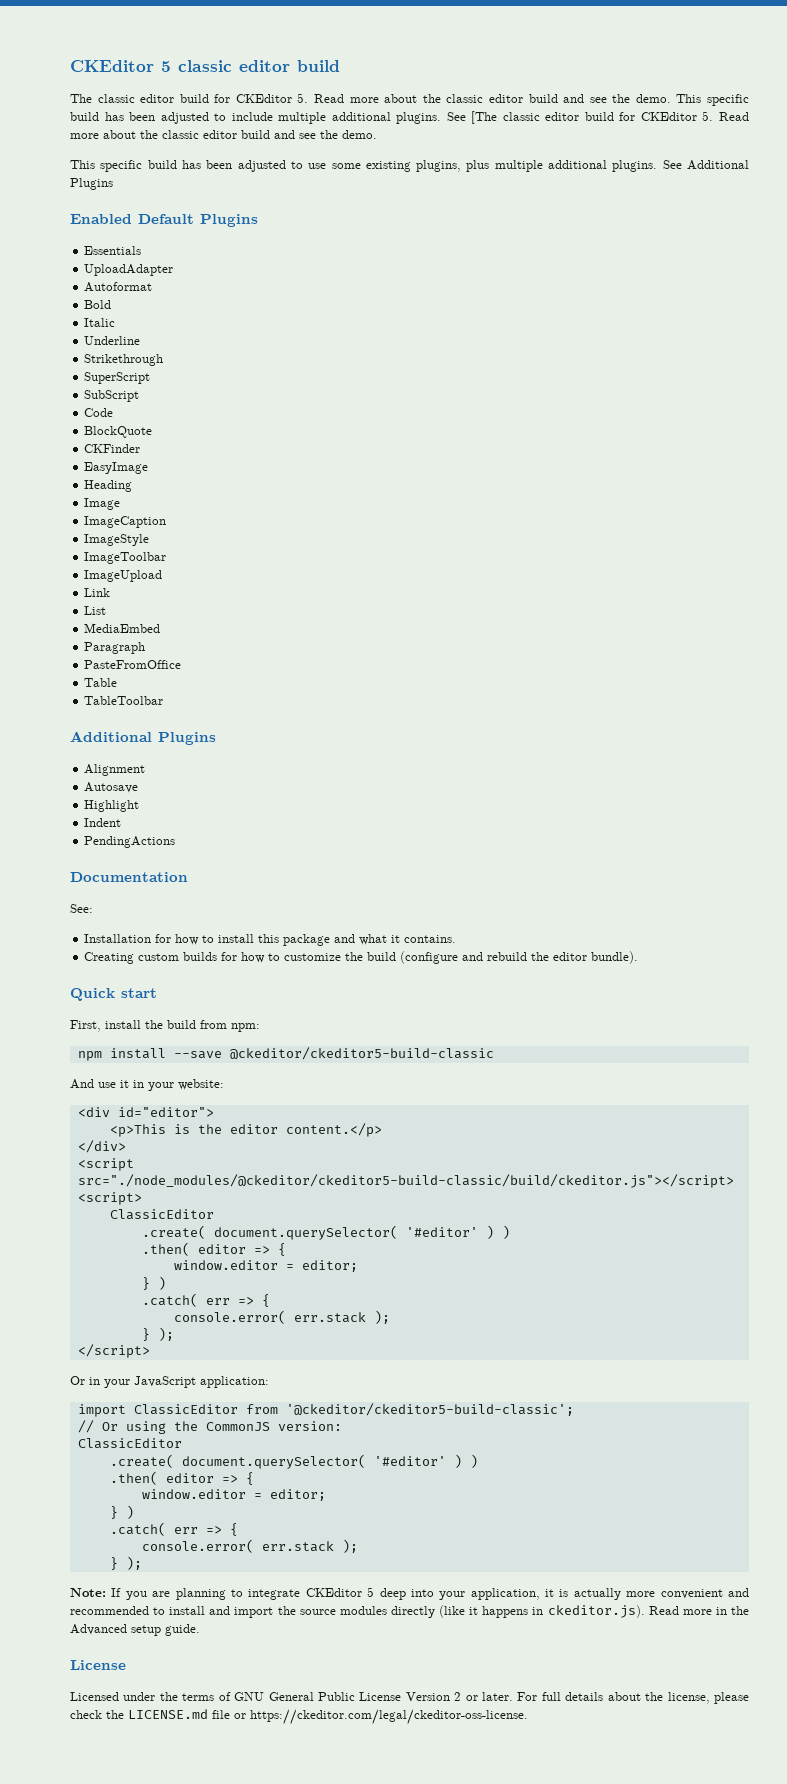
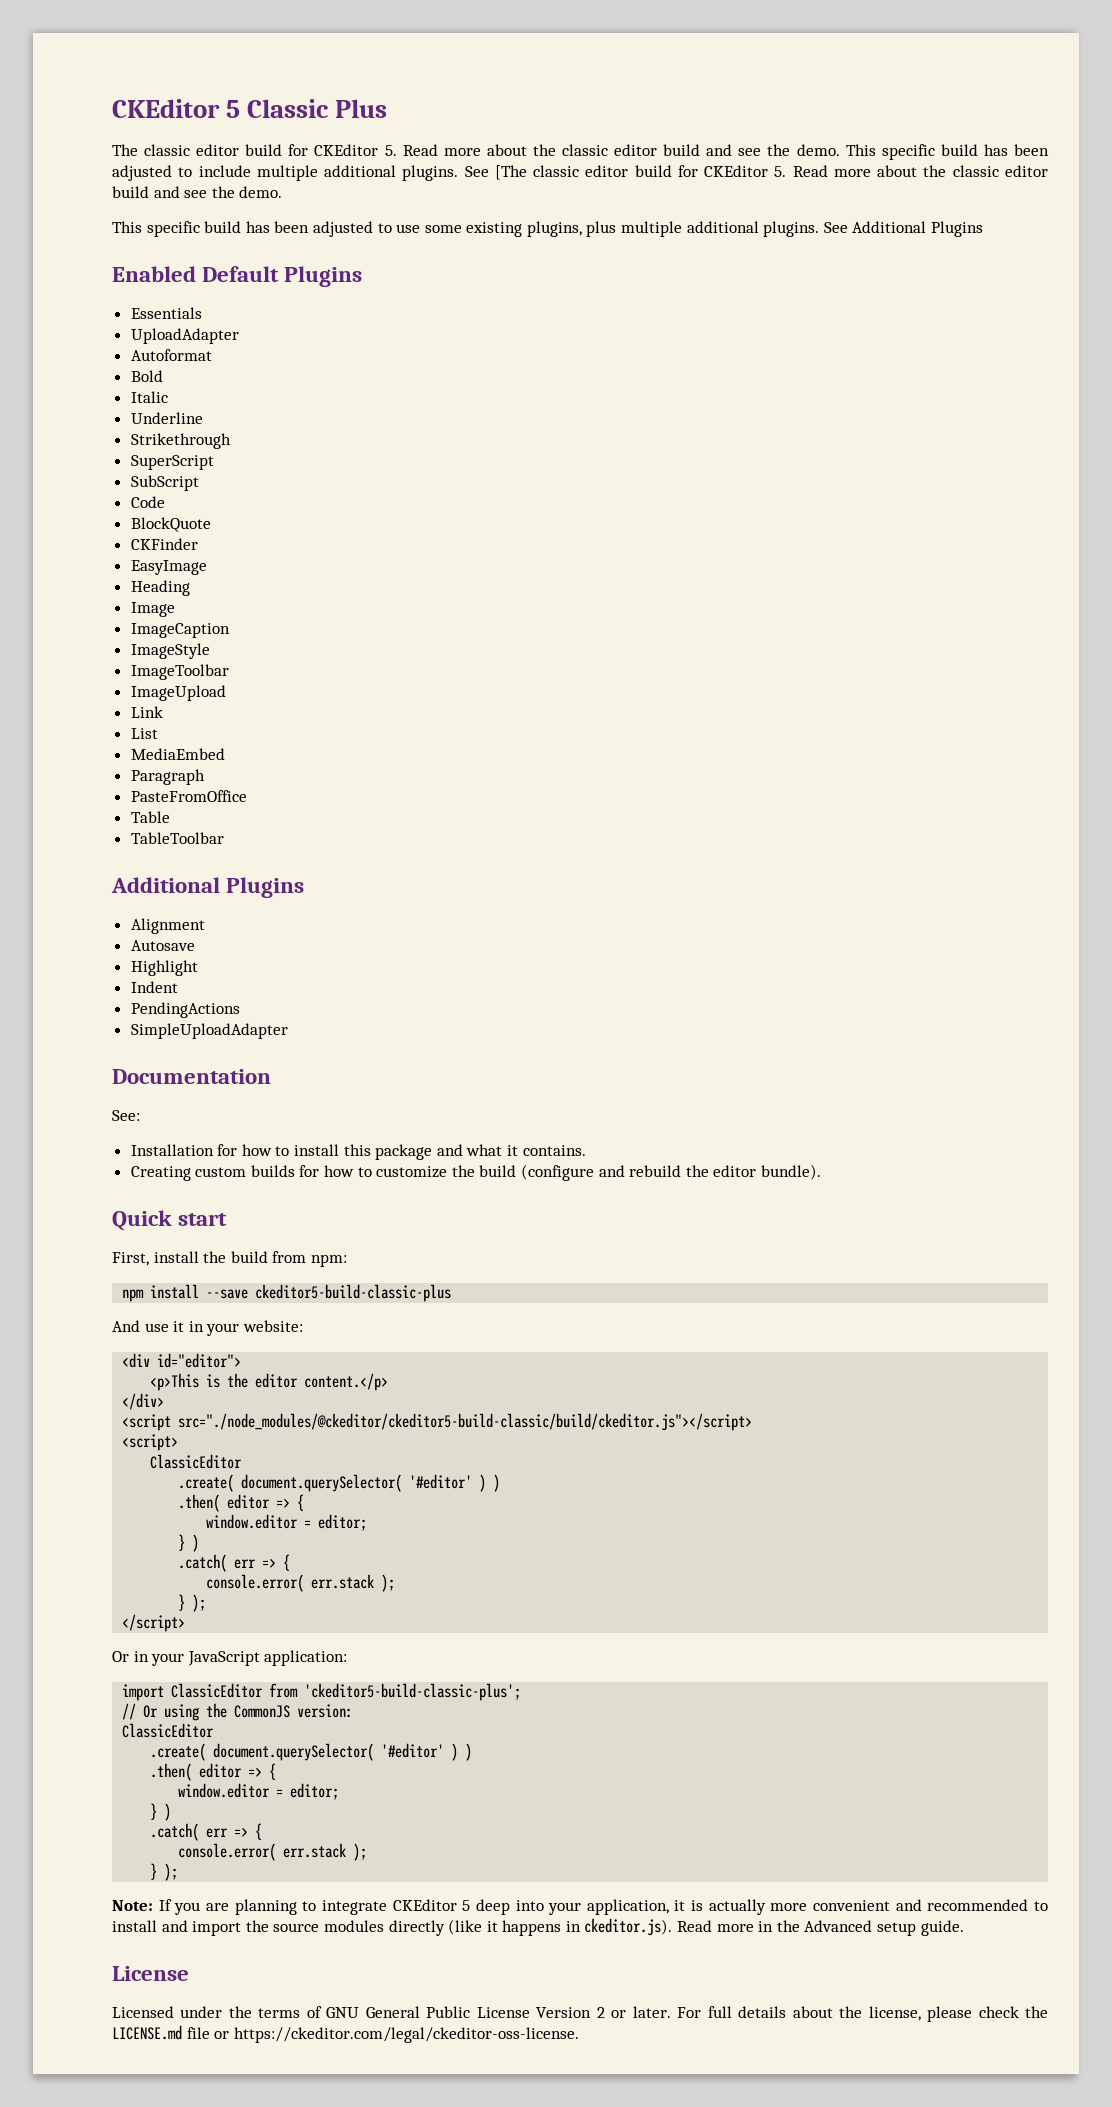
[70,60,340,72] CKEditor 5 classic editor build -> [112,99,388,118] CKEditor 5 Classic Plus
(176, 842) none -> [130,1023,288,1039] // SimpleUploadAdapter
[229,1047,494,1060] @ckeditor/ckeditor5-build-classic -> [255,1284,452,1302] ckeditor5-build-classic-plus
[285,1403,574,1416] '@ckeditor/ckeditor5-build-classic'; -> [304,1683,522,1701] 'ckeditor5-build-classic-plus';

